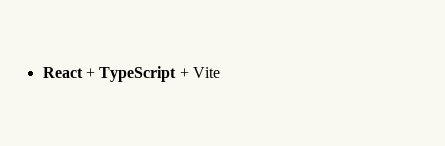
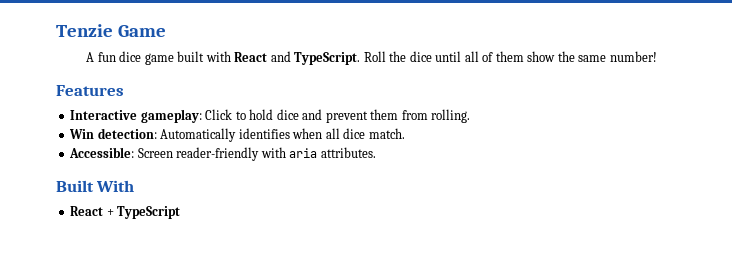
(42, 72) none -> [56,24,166,37] [86,51,657,65] [56,85,124,96] [70,109,471,123] [69,128,405,142] [69,147,376,161] [56,180,135,192] Tenzie Game // A fun dice game built with React and TypeScript. Roll the dice until all of them show the same number! // Features // Interactive gameplay: Click to hold dice and prevent them from rolling. // Win detection: Automatically identifies when all dice match. // Accessible: Screen reader-friendly with aria attributes. // Built With //
[179,67,220,78] + Vite -> (181, 212) none

